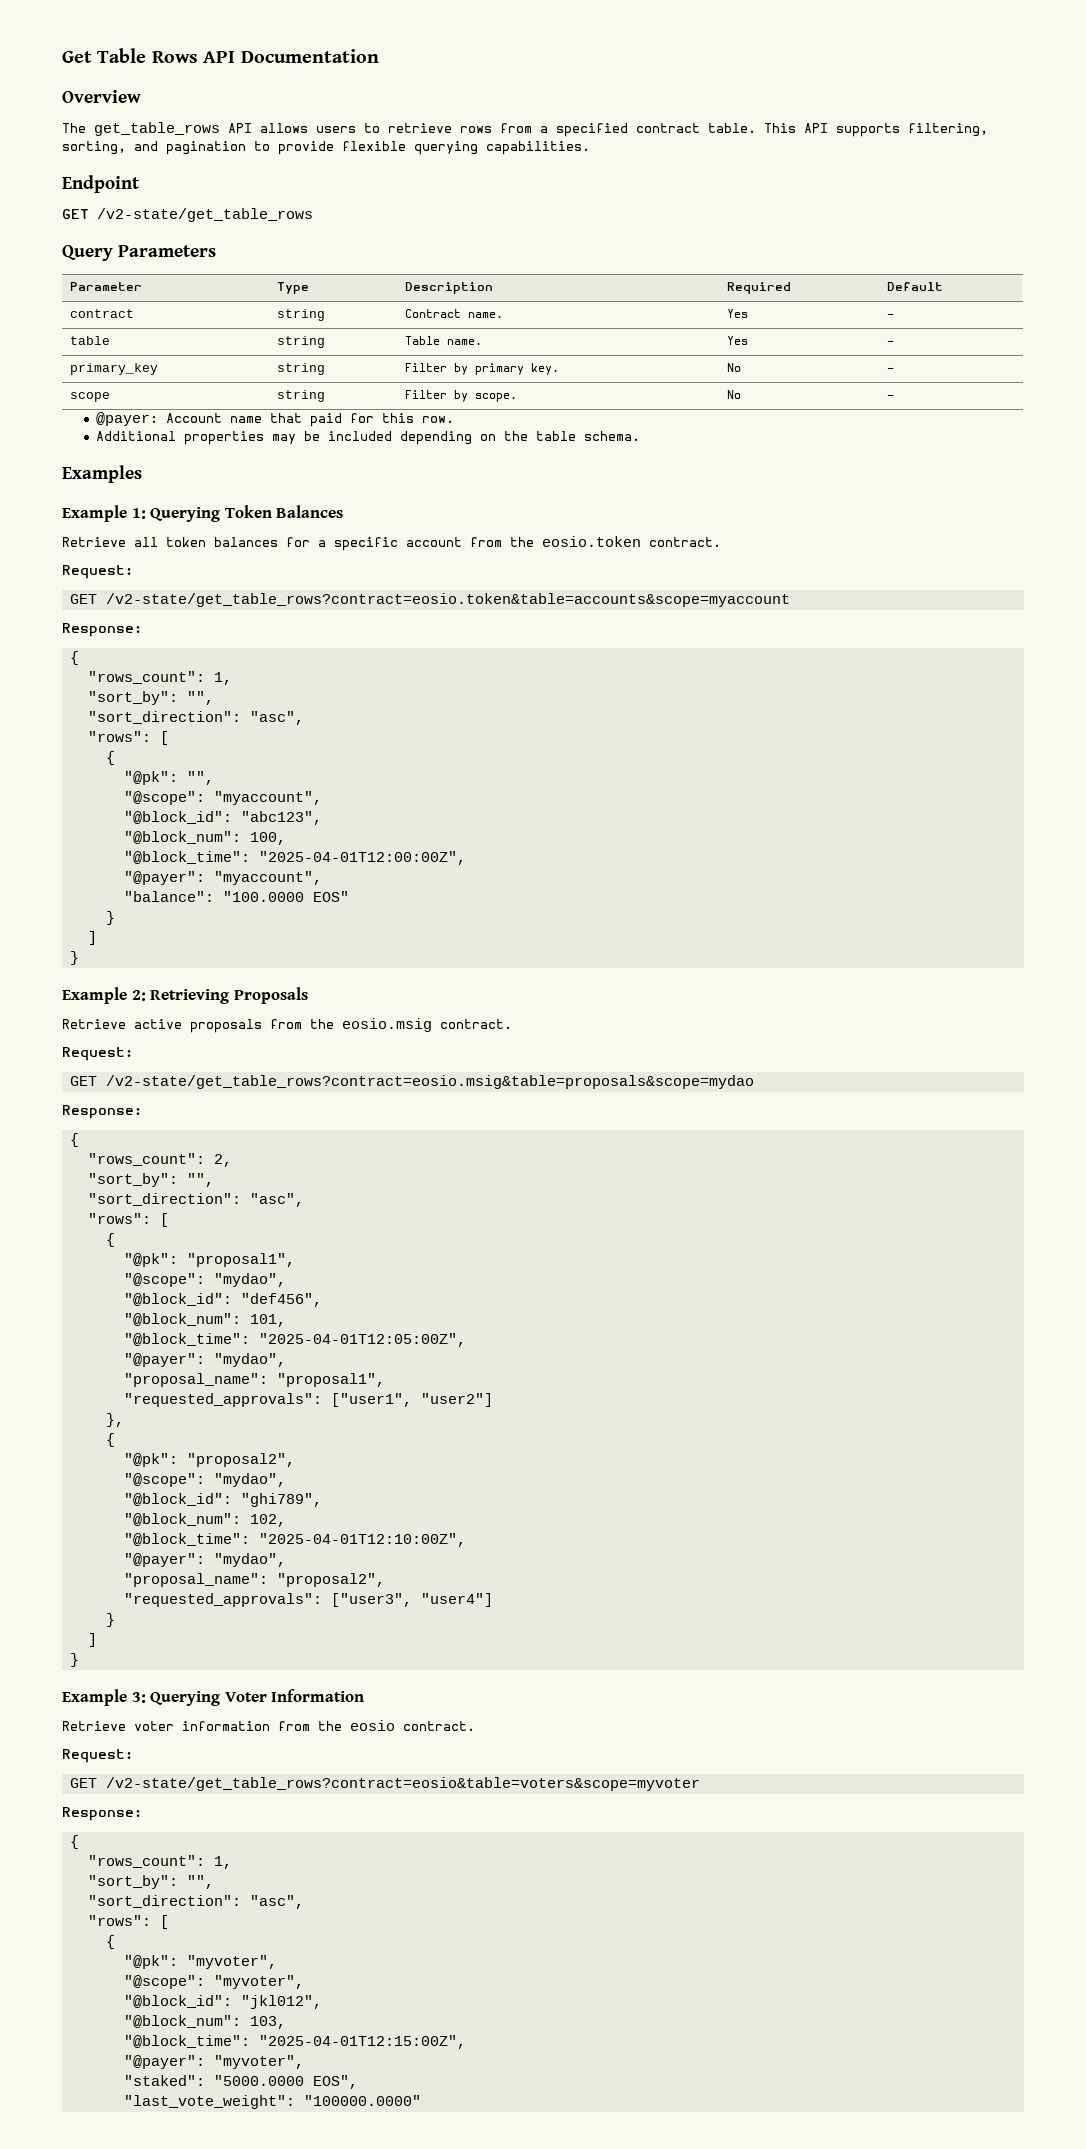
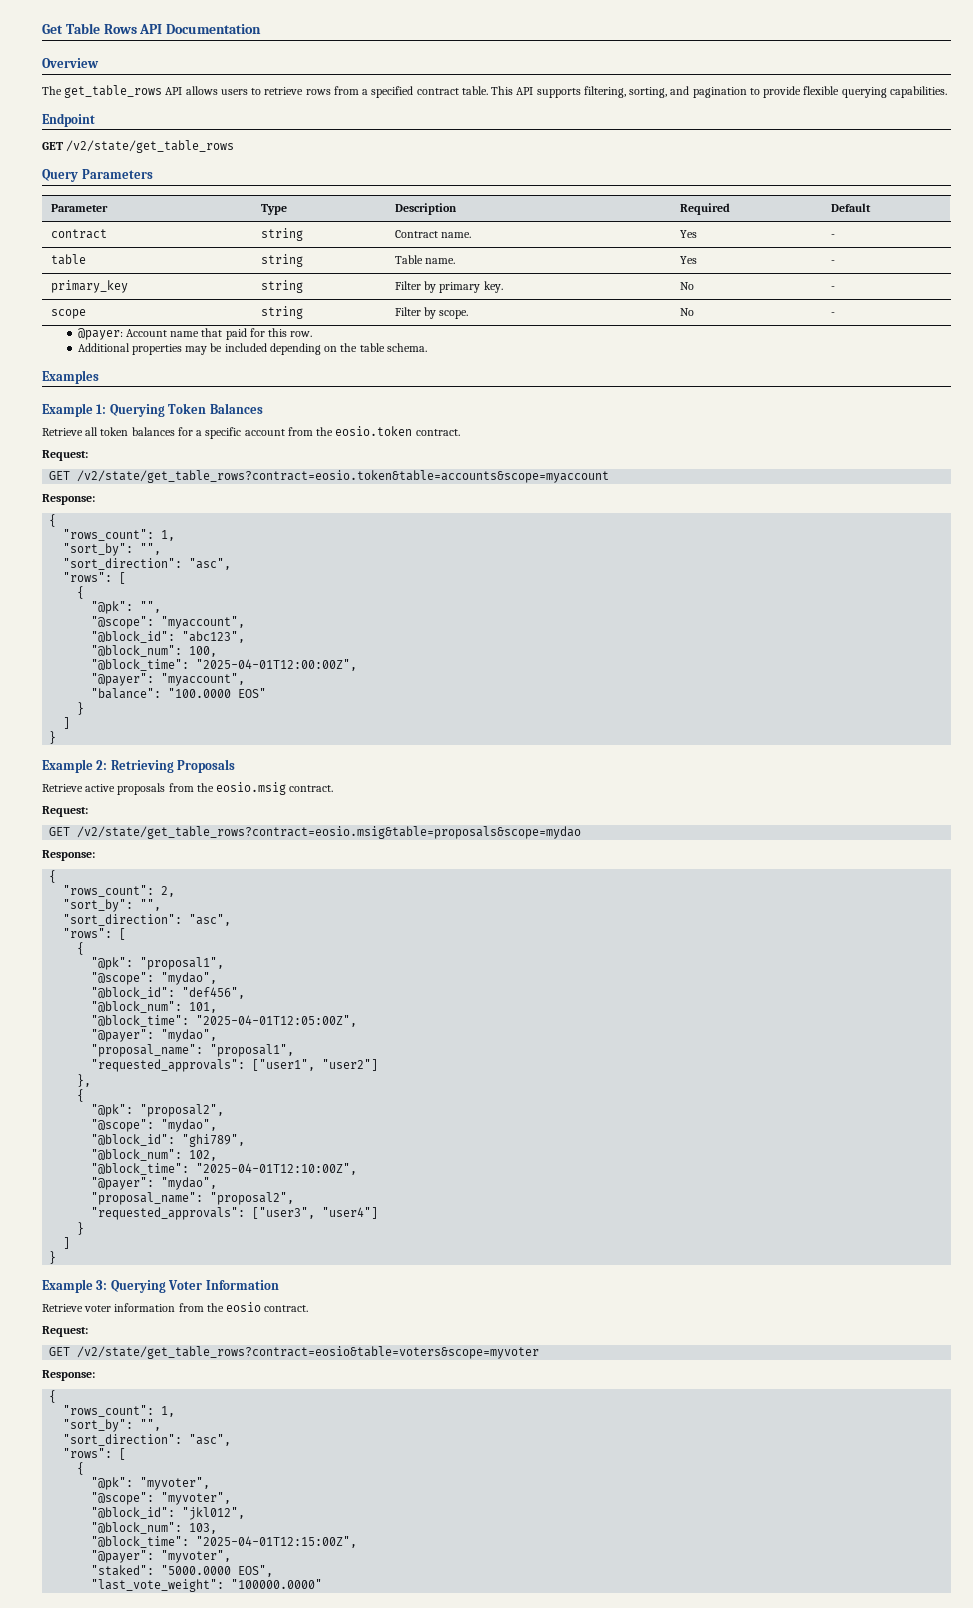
[97,208,313,222] /v2-state/get_table_rows -> [66,140,235,153] /v2/state/get_table_rows
[105,593,790,607] /v2-state/get_table_rows?contract=eosio.token&table=accounts&scope=myaccount -> [77,470,610,483] /v2/state/get_table_rows?contract=eosio.token&table=accounts&scope=myaccount
[105,1075,754,1089] /v2-state/get_table_rows?contract=eosio.msig&table=proposals&scope=mydao -> [77,826,582,839] /v2/state/get_table_rows?contract=eosio.msig&table=proposals&scope=mydao
[105,1777,700,1791] /v2-state/get_table_rows?contract=eosio&table=voters&scope=myvoter -> [77,1346,540,1359] /v2/state/get_table_rows?contract=eosio&table=voters&scope=myvoter

